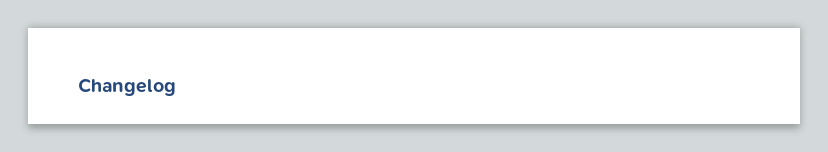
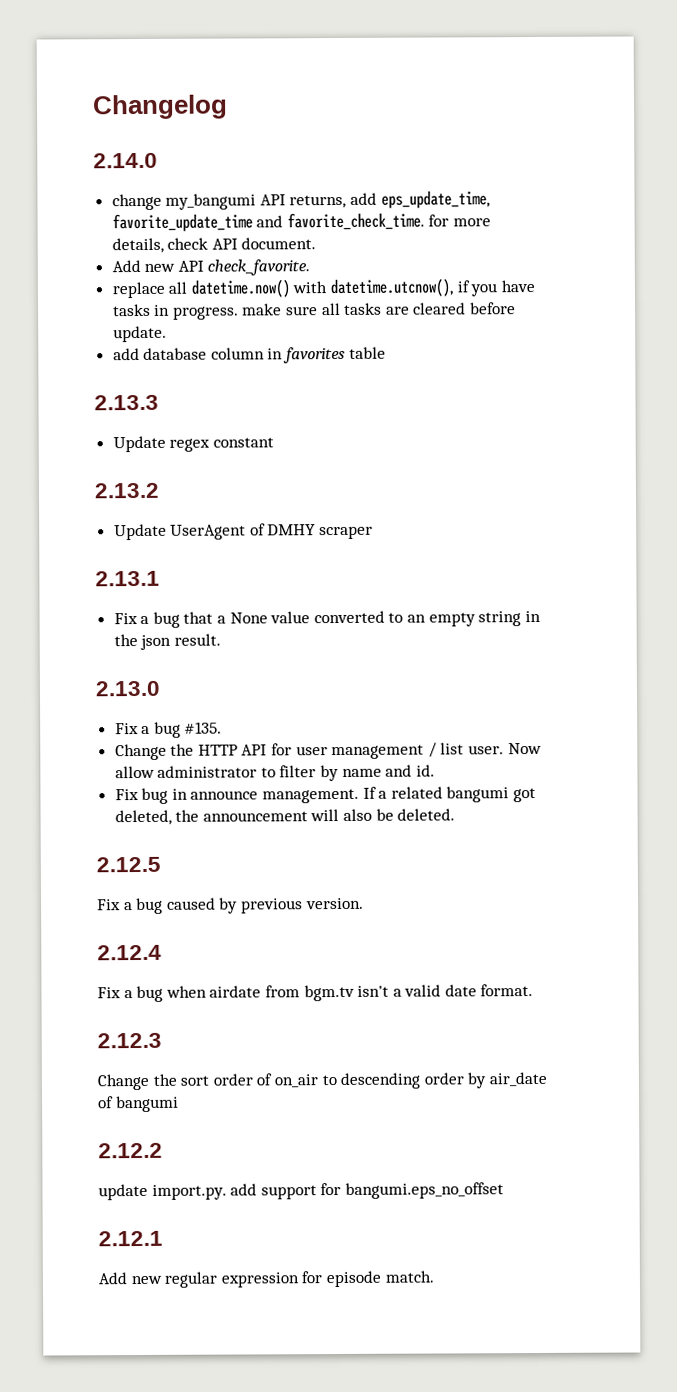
(176, 87) none -> [93,152,158,169] [111,190,490,211] [111,212,492,233] [111,237,317,254] [111,259,311,276] [111,278,535,299] [112,302,517,320] [112,325,167,343] [112,346,386,364] [94,394,159,411] [112,435,274,453] [94,482,159,499] [113,523,374,541] [95,570,160,587] [113,610,541,628] [113,633,221,651] [95,680,160,697] [114,721,223,738] [114,742,542,761] [114,764,435,782] [114,786,537,804] [114,808,456,826] [96,856,161,873] [97,897,364,915] [97,944,162,961] [97,984,534,1003] [97,1032,162,1049] [97,1071,547,1091] [98,1095,179,1113] [98,1142,163,1159] [98,1182,504,1201] [98,1230,163,1247] [98,1270,434,1288] // 2.14.0 // change my_bangumi API returns, add eps_update_time, favorite_update_time and favorite_check_time. for more details, check API document. // Add new API check_favorite. // replace all datetime.now() with datetime.utcnow(), if you have tasks in progress. make sure all tasks are cleared before update. // add database column in favorites table // 2.13.3 // Update regex constant // 2.13.2 // Update UserAgent of DMHY scraper // 2.13.1 // Fix a bug that a None value converted to an empty string in the json result. // 2.13.0 // Fix a bug #135. // Change the HTTP API for user management / list user. Now allow administrator to filter by name and id. // Fix bug in announce management. If a related bangumi got deleted, the announcement will also be deleted. // 2.12.5 // Fix a bug caused by previous version. // 2.12.4 // Fix a bug when airdate from bgm.tv isn't a valid date format. // 2.12.3 // Change the sort order of on_air to descending order by air_date of bangumi // 2.12.2 // update import.py. add support for bangumi.eps_no_offset // 2.12.1 // Add new regular expression for episode match.

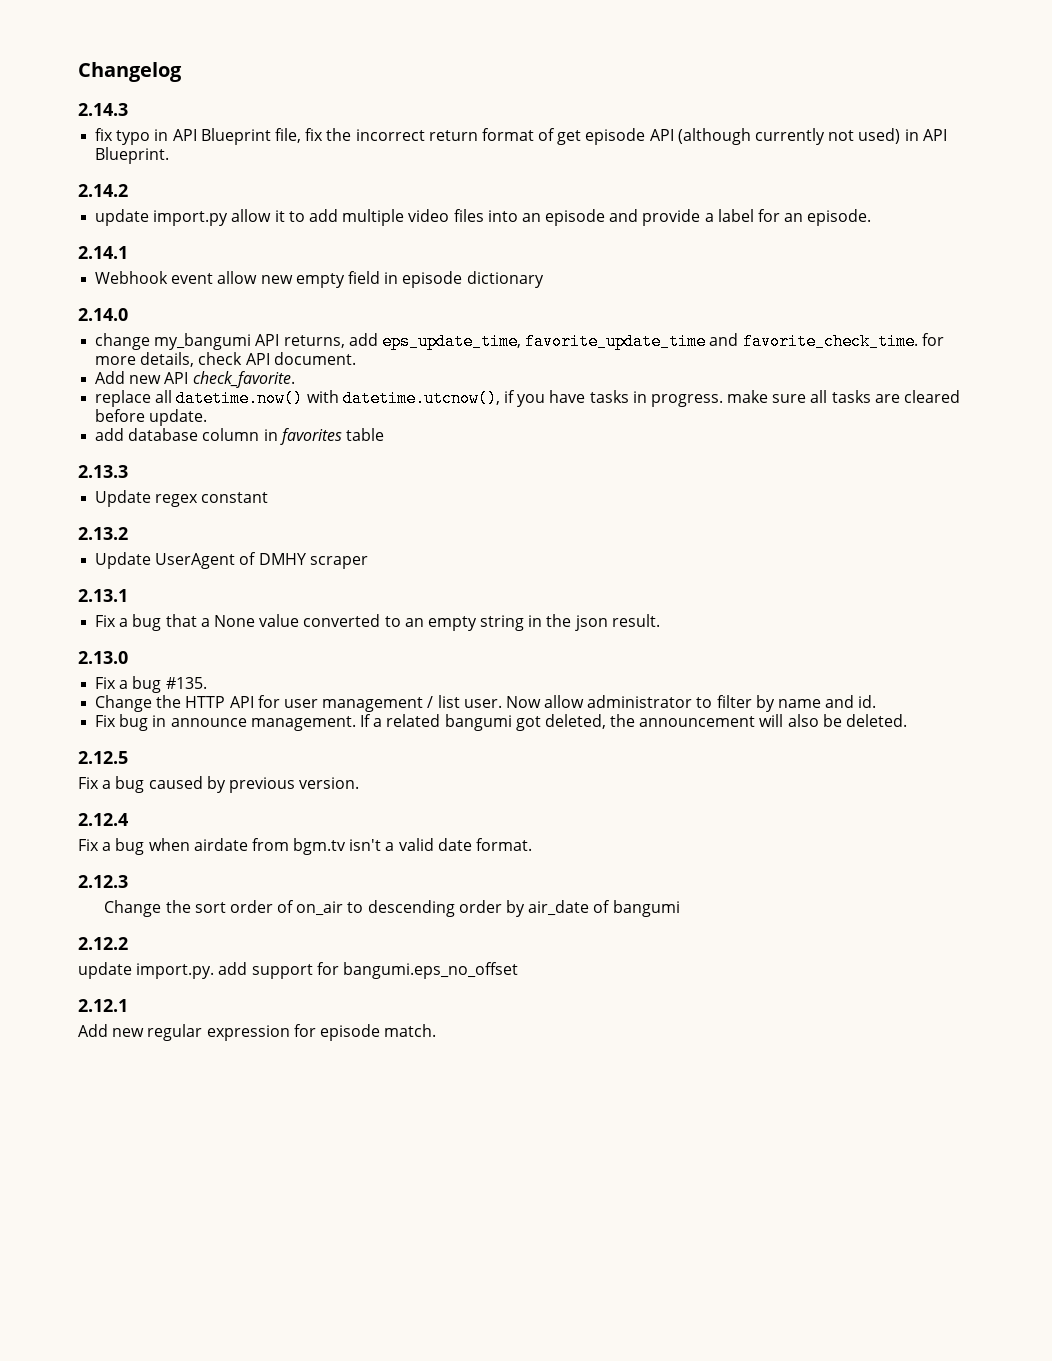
(228, 107) none -> [78,103,128,116] [95,128,947,145] [95,147,170,164] [78,184,128,197] [95,209,872,226] [78,246,128,259] [95,271,544,288] // 2.14.3 // fix typo in API Blueprint file, fix the incorrect return format of get episode API (although currently not used) in API Blueprint. // 2.14.2 // update import.py allow it to add multiple video files into an episode and provide a label for an episode. // 2.14.1 // Webhook event allow new empty field in episode dictionary

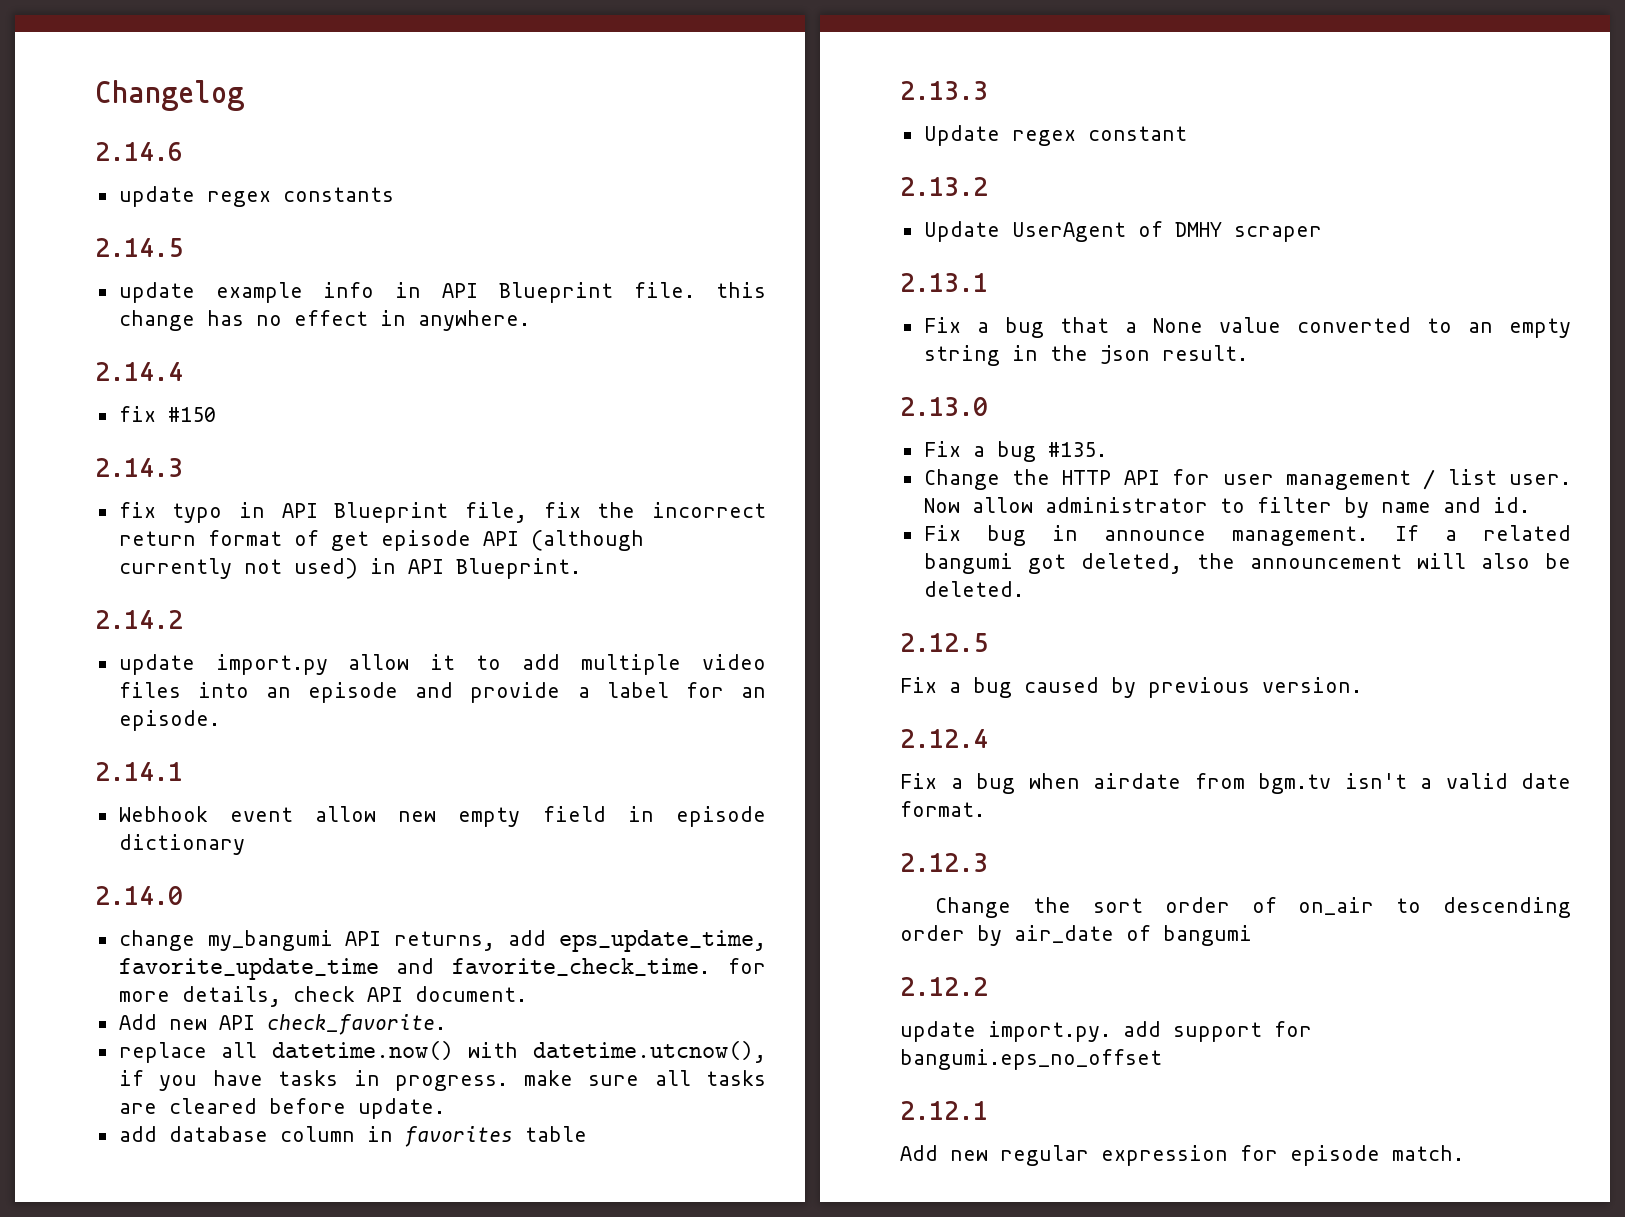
(182, 72) none -> [95,142,183,161] [118,186,394,207] [95,238,183,257] [118,282,766,303] [118,310,530,331] [95,362,183,381] [118,406,216,422] // 2.14.6 // update regex constants // 2.14.5 // update example info in API Blueprint file. this change has no effect in anywhere. // 2.14.4 // fix #150

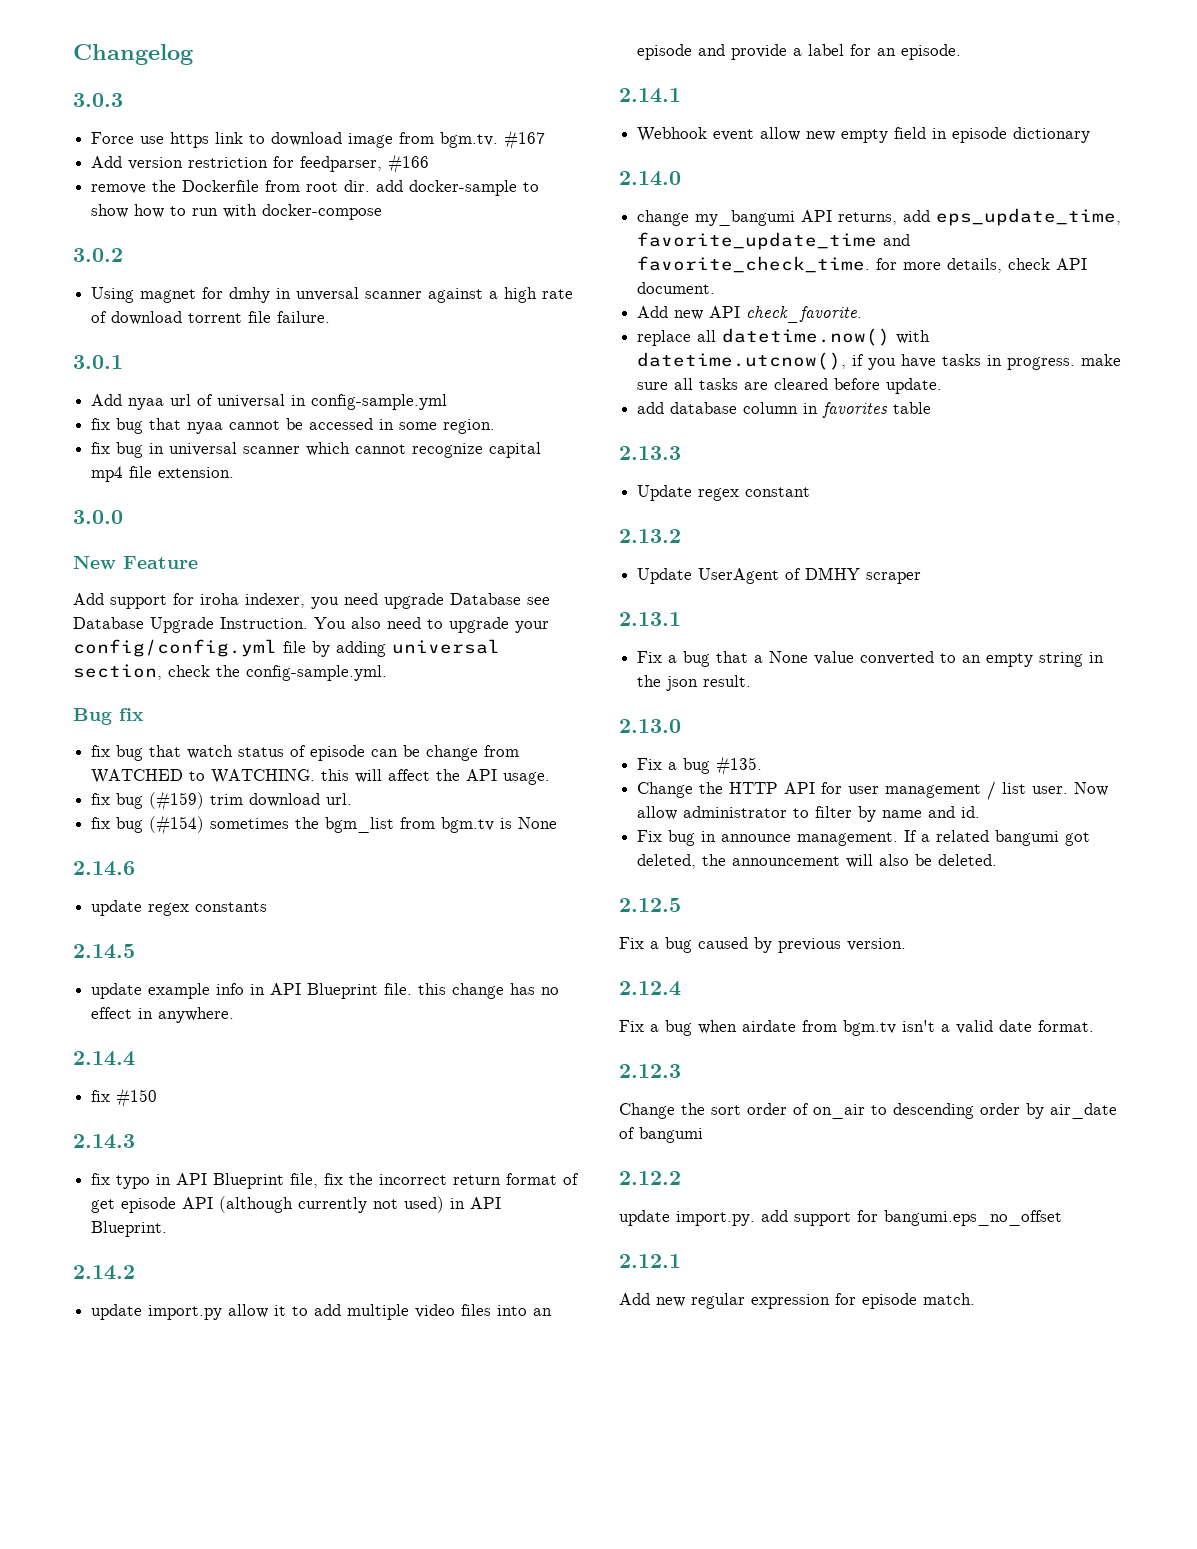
(244, 95) none -> [73,93,123,107] [91,130,546,150] [91,154,430,174] [91,180,540,196] [91,204,383,220] [73,248,123,262] [91,287,574,303] [91,311,331,325] [73,355,123,369] [91,394,448,410] [91,418,496,434] [91,442,542,458] [91,466,235,482] [73,510,123,524] [73,556,198,569] [73,593,550,609] [73,617,549,633] [73,639,500,657] [73,664,387,681] [73,708,144,725] [91,745,520,761] [91,769,551,785] [91,791,353,811] [91,815,558,835] // 3.0.3 // Force use https link to download image from bgm.tv. #167 // Add version restriction for feedparser, #166 // remove the Dockerfile from root dir. add docker-sample to show how to run with docker-compose // 3.0.2 // Using magnet for dmhy in unversal scanner against a high rate of download torrent file failure. // 3.0.1 // Add nyaa url of universal in config-sample.yml // fix bug that nyaa cannot be accessed in some region. // fix bug in universal scanner which cannot recognize capital mp4 file extension. // 3.0.0 // New Feature // Add support for iroha indexer, you need upgrade Database see Database Upgrade Instruction. You also need to upgrade your config/config.yml file by adding universal section, check the config-sample.yml. // Bug fix // fix bug that watch status of episode can be change from WATCHED to WATCHING. this will affect the API usage. // fix bug (#159) trim download url. // fix bug (#154) sometimes the bgm_list from bgm.tv is None

